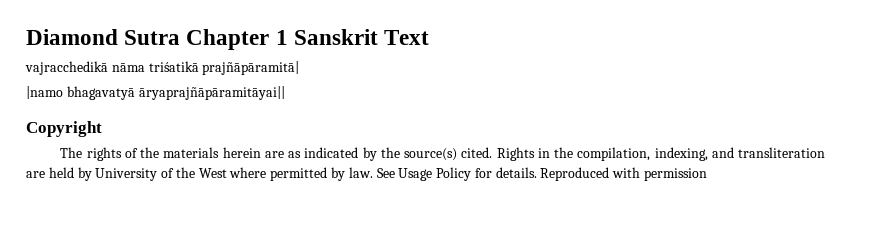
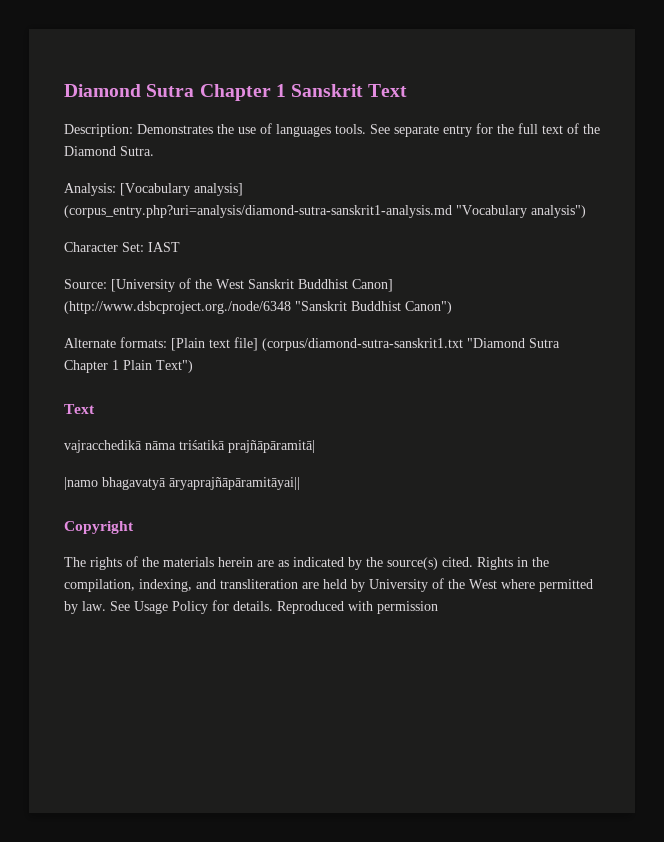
(430, 37) none -> [64,123,600,137] [64,146,154,156] [64,183,243,196] [64,205,586,218] [64,242,180,252] [64,278,393,292] [64,301,452,314] [64,337,560,351] [64,360,193,373] [64,404,95,414] // Description: Demonstrates the use of languages tools. See separate entry for the full text of the Diamond Sutra. // Analysis: [Vocabulary analysis] (corpus_entry.php?uri=analysis/diamond-sutra-sanskrit1-analysis.md "Vocabulary analysis") // Character Set: IAST // Source: [University of the West Sanskrit Buddhist Canon] (http://www.dsbcproject.org./node/6348 "Sanskrit Buddhist Canon") // Alternate formats: [Plain text file] (corpus/diamond-sutra-sanskrit1.txt "Diamond Sutra Chapter 1 Plain Text") // Text

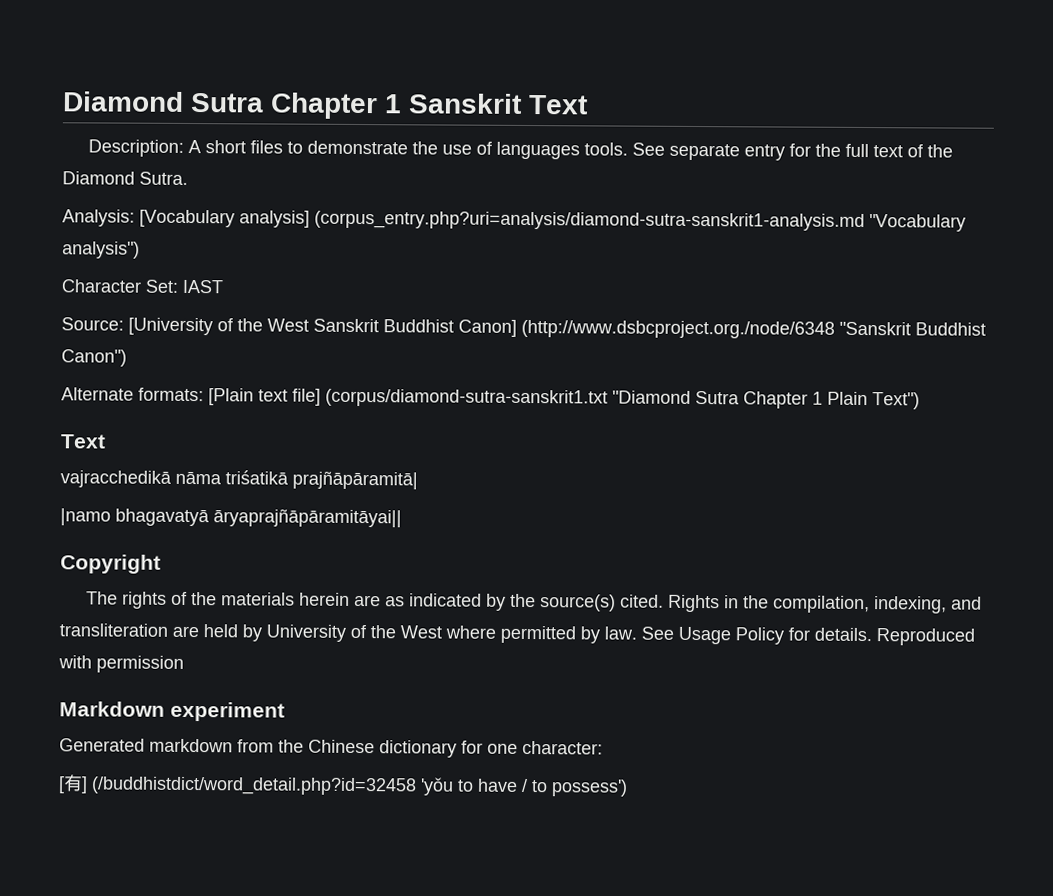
[137,124,213,134] Demonstrates -> [188,139,409,155] A short files to demonstrate
(438, 607) none -> [59,701,285,722] [59,738,603,758] [58,774,628,797] // Markdown experiment // Generated markdown from the Chinese dictionary for one character: // [有] (/buddhistdict/word_detail.php?id=32458 'yǒu to have / to possess')

